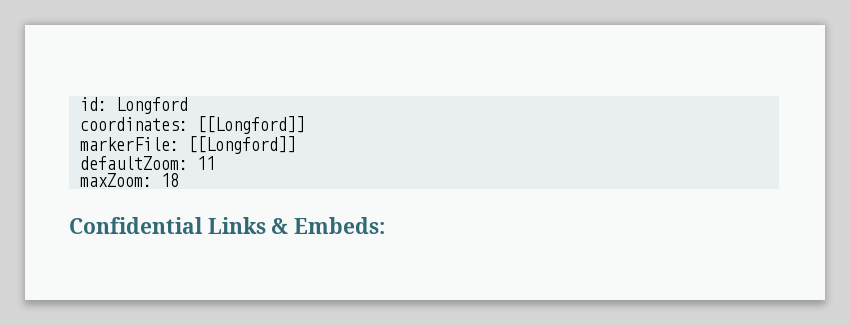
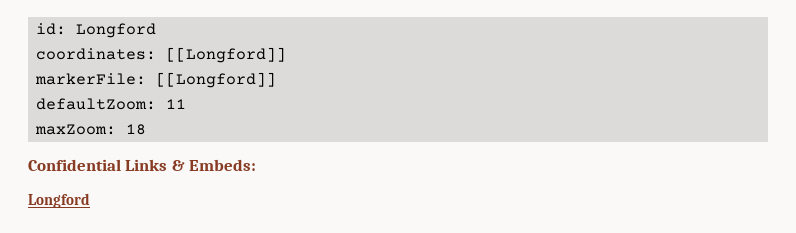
(386, 225) none -> [28,193,90,208] // Longford

